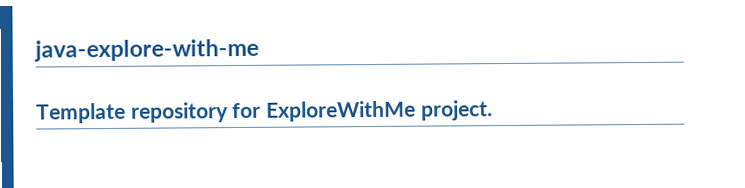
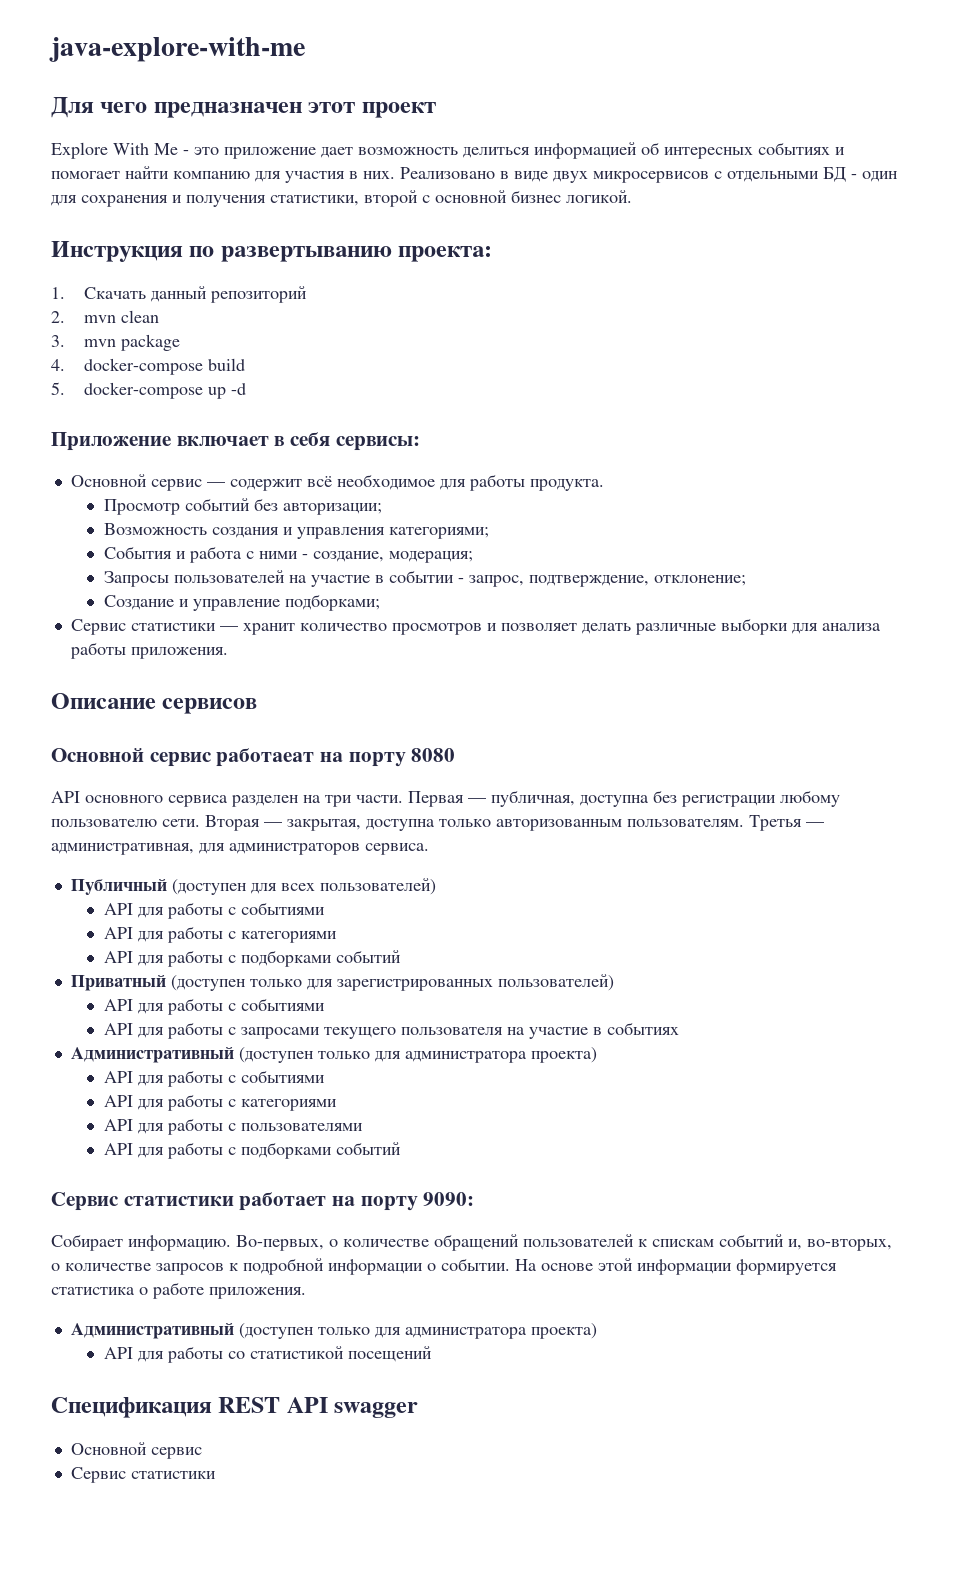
[36,100,493,124] Template repository for ExploreWithMe project. -> [51,97,436,118] [51,142,845,159] [51,166,898,183] [51,190,632,207] [51,241,493,262] [51,286,307,303] [51,310,159,323] [51,334,180,351] [51,358,245,375] [51,382,246,399] [51,432,420,451] [70,474,604,491] [103,498,382,515] [103,523,489,539] [103,546,473,563] [103,570,746,587] [103,594,380,611] [70,618,881,635] [69,642,228,659] [51,693,258,714] [51,748,456,767] [51,790,840,807] [51,815,824,831] [51,843,429,855] [70,878,436,895] [103,902,325,919] [103,926,337,943] [103,950,401,967] [70,974,614,991] [103,998,325,1015] [103,1022,679,1039] [70,1047,597,1063] [103,1070,325,1087] [103,1094,337,1111] [103,1118,363,1135] [103,1142,401,1159] [51,1192,475,1211] [51,1234,892,1251] [51,1258,837,1275] [51,1282,306,1299] [70,1323,597,1339] [103,1346,432,1363] [51,1397,419,1418] [70,1442,202,1459] [70,1467,216,1483] Для чего предназначен этот проект // Explore With Me - это приложение дает возможность делиться информацией об интересных событиях и помогает найти компанию для участия в них. Реализовано в виде двух микросервисов с отдельными БД - один для сохранения и получения статистики, второй с основной бизнес логикой. // Инструкция по развертыванию проекта: // 1. Скачать данный репозиторий // 2. mvn clean // 3. mvn package // 4. docker-compose build // 5. docker-compose up -d // Приложение включает в себя сервисы: // Основной сервис — содержит всё необходимое для работы продукта. // Просмотр событий без авторизации; // Возможность создания и управления категориями; // События и работа с ними - создание, модерация; // Запросы пользователей на участие в событии - запрос, подтверждение, отклонение; // Создание и управление подборками; // Сервис статистики — хранит количество просмотров и позволяет делать различные выборки для анализа работы приложения. // Описание сервисов // Основной сервис работаеат на порту 8080 // API основного сервиса разделен на три части. Первая — публичная, доступна без регистрации любому пользователю сети. Вторая — закрытая, доступна только авторизованным пользователям. Третья — административная, для администраторов сервиса. // Публичный (доступен для всех пользователей) // API для работы с событиями // API для работы с категориями // API для работы с подборками событий // Приватный (доступен только для зарегистрированных пользователей) // API для работы с событиями // API для работы с запросами текущего пользователя на участие в событиях // Административный (доступен только для администратора проекта) // API для работы с событиями // API для работы с категориями // API для работы с пользователями // API для работы с подборками событий // Сервис статистики работает на порту 9090: // Собирает информацию. Во-первых, о количестве обращений пользователей к спискам событий и, во-вторых, о количестве запросов к подробной информации о событии. На основе этой информации формируется статистика о работе приложения. // Административный (доступен только для администратора проекта) // API для работы со статистикой посещений // Спецификация REST API swagger // Основной сервис // Сервис статистики

